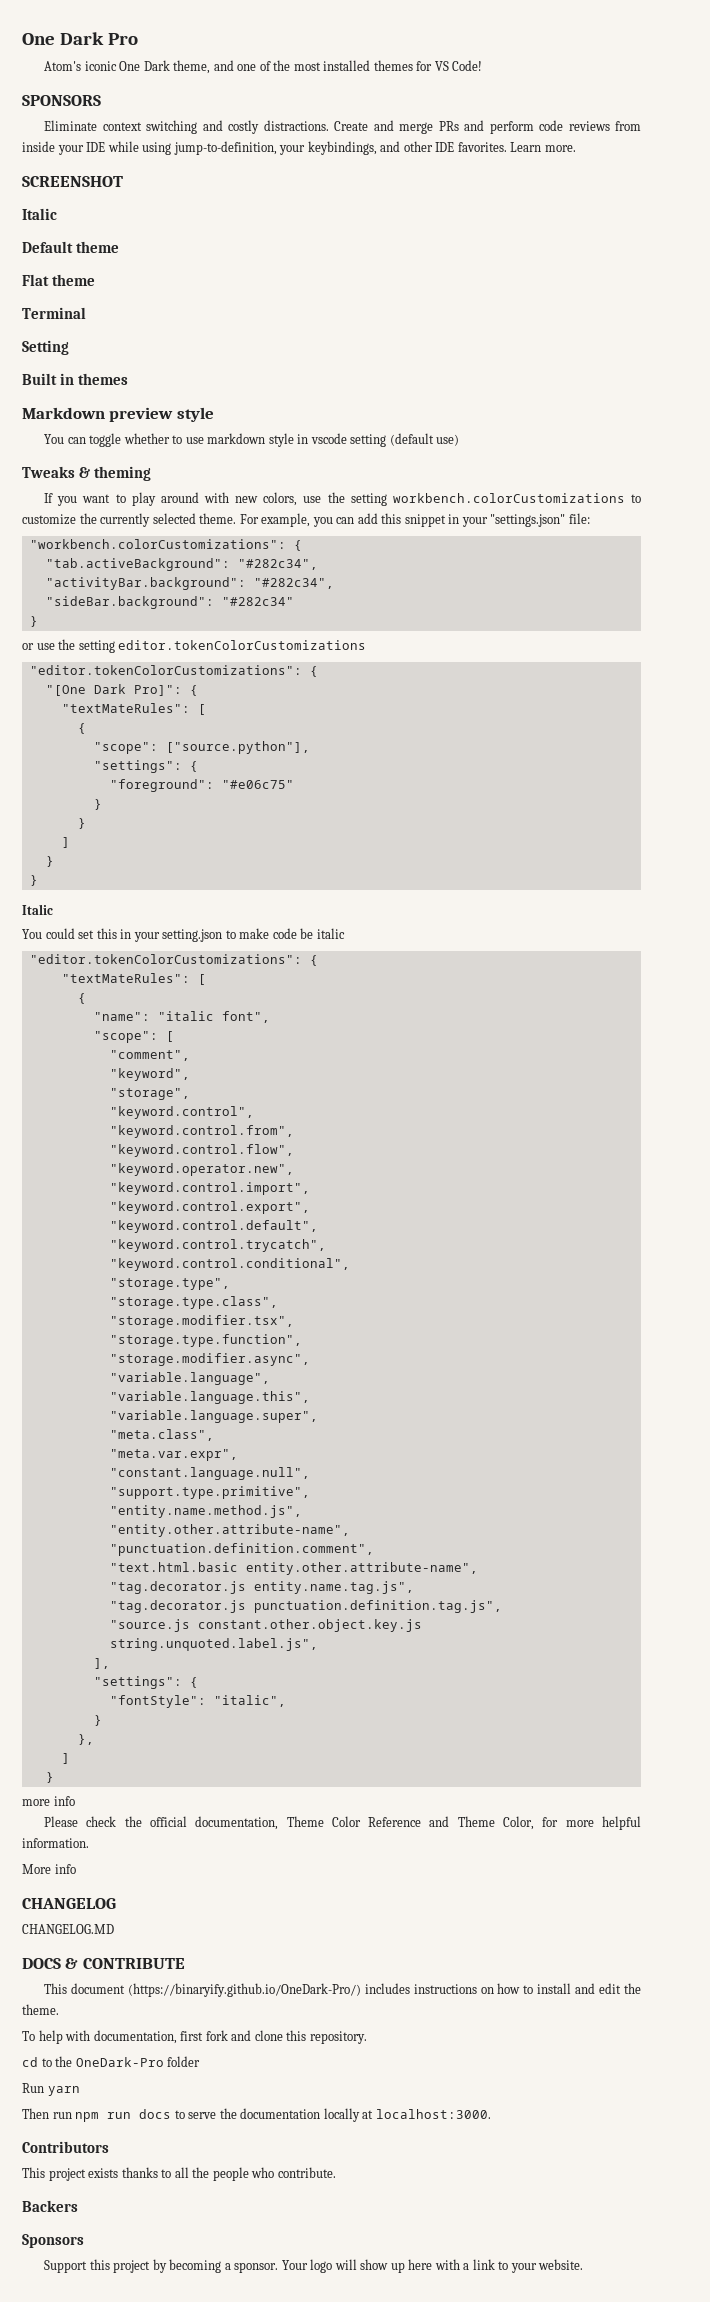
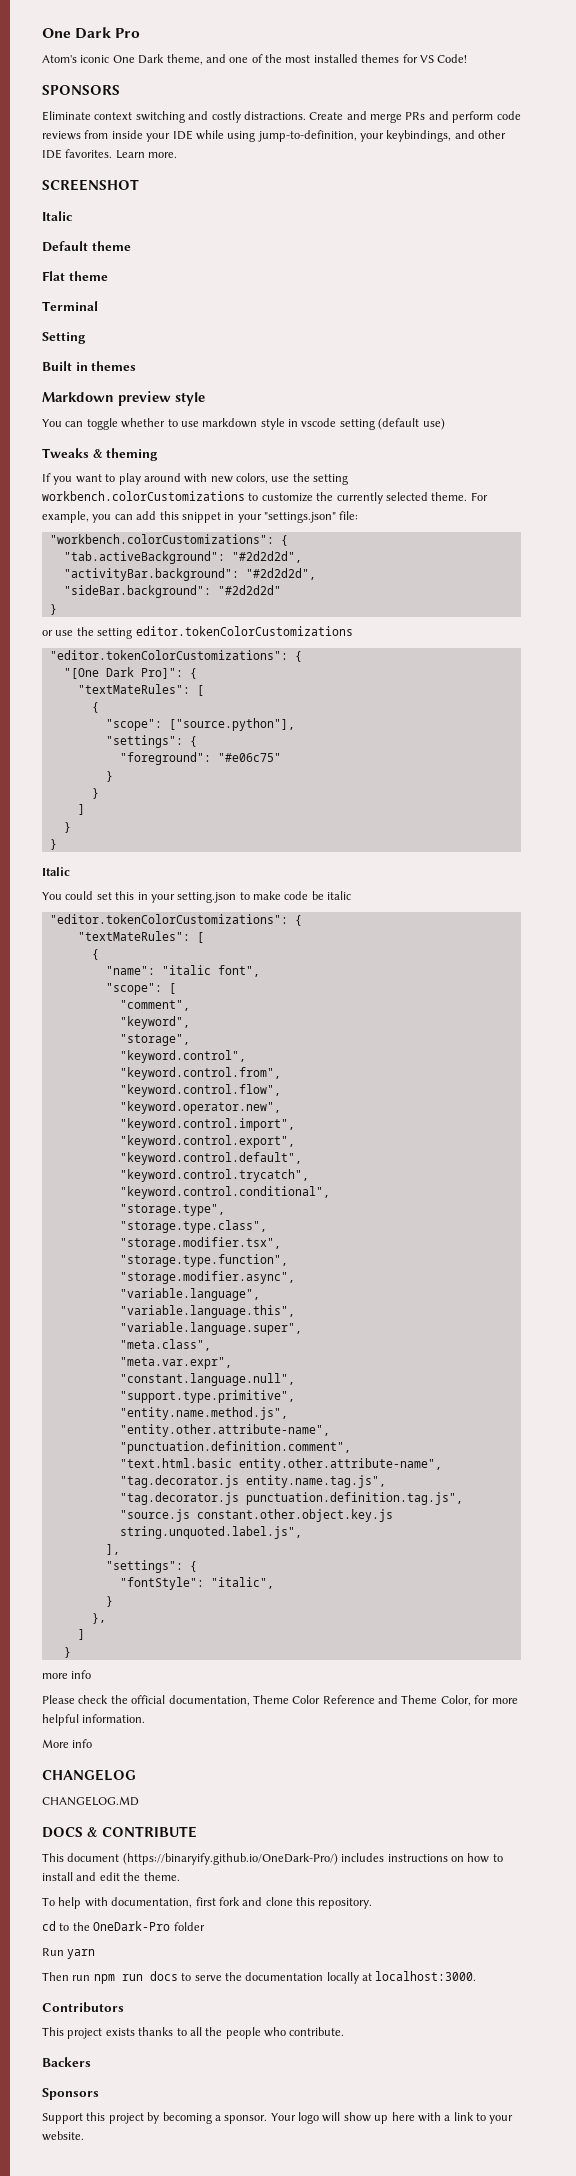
[237,559,318,570] "#282c34", -> [231,551,302,563] "#2d2d2d",
[253,578,334,589] "#282c34", -> [245,568,316,580] "#2d2d2d",
[221,597,294,606] "#282c34" -> [217,585,281,595] "#2d2d2d"

